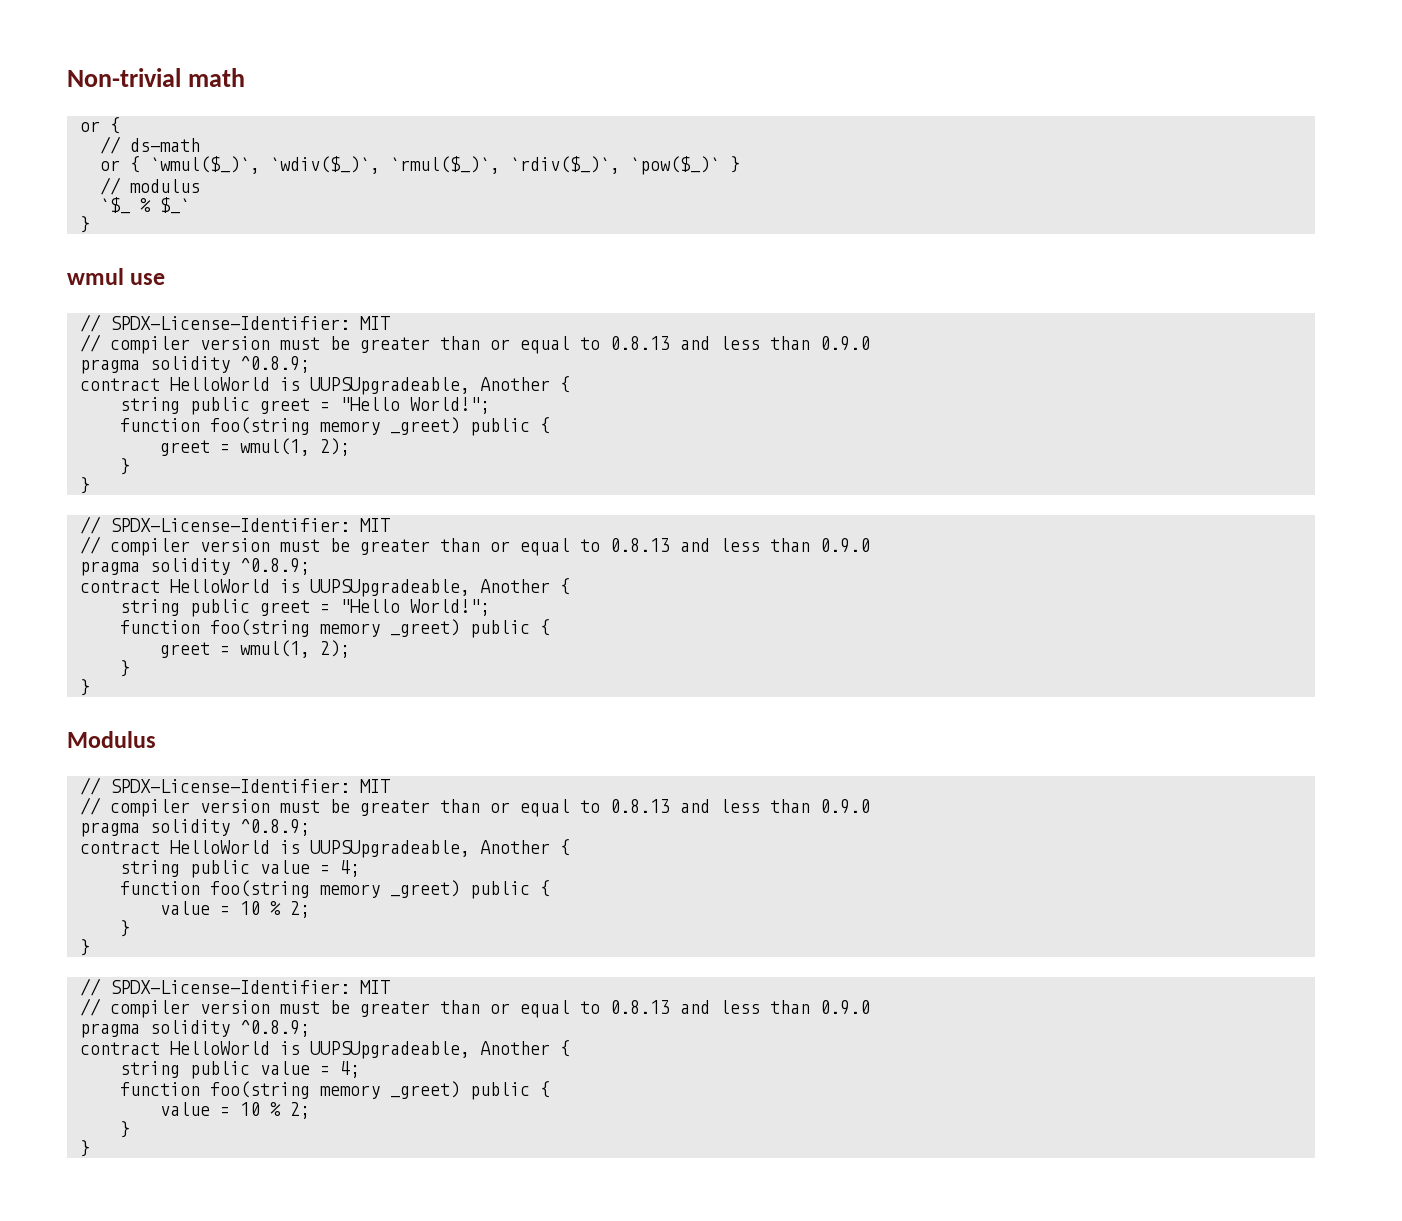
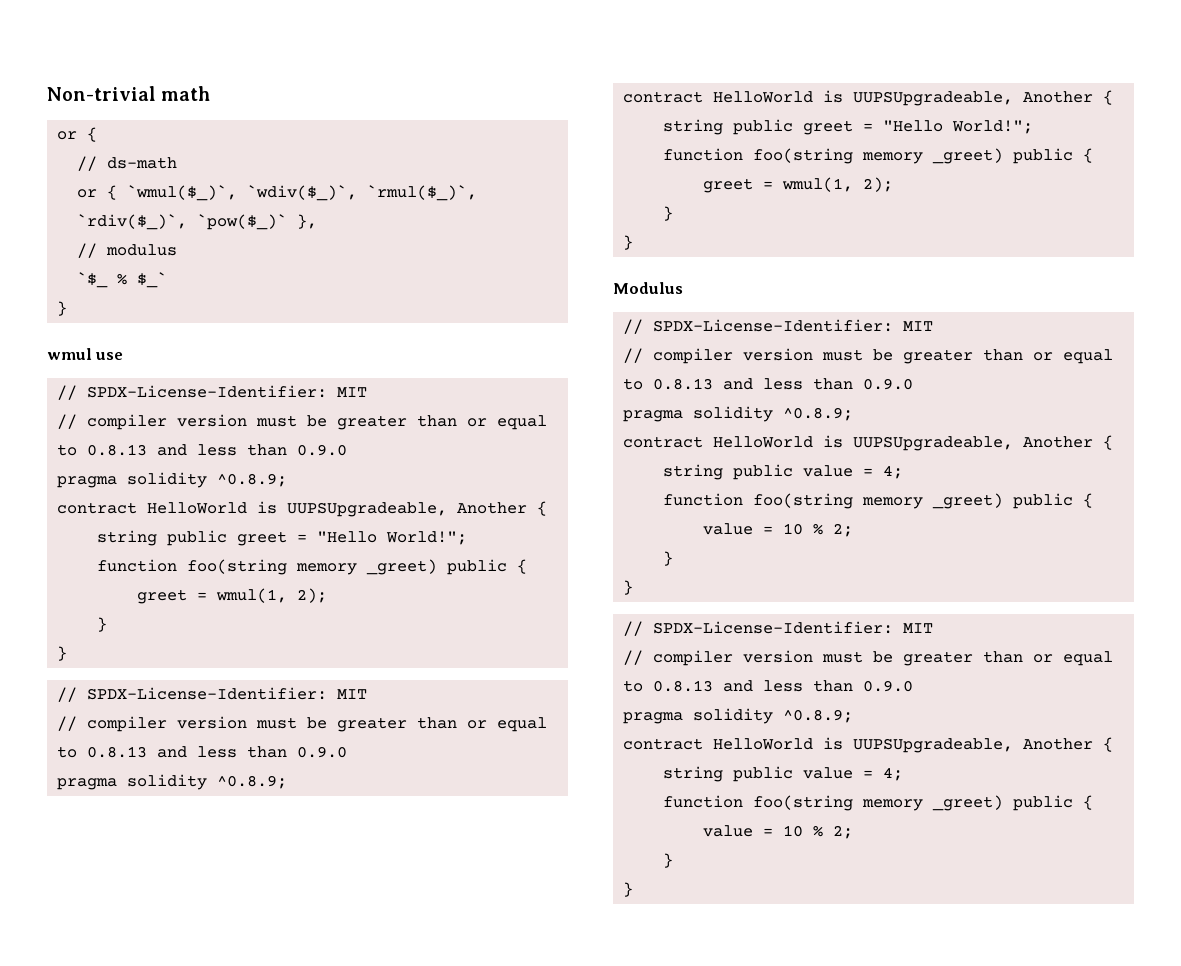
[729,156,740,173] } -> [297,214,318,229] },

